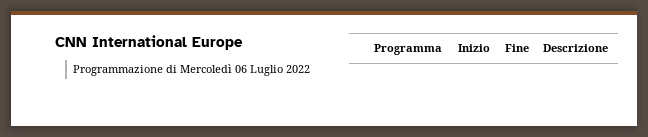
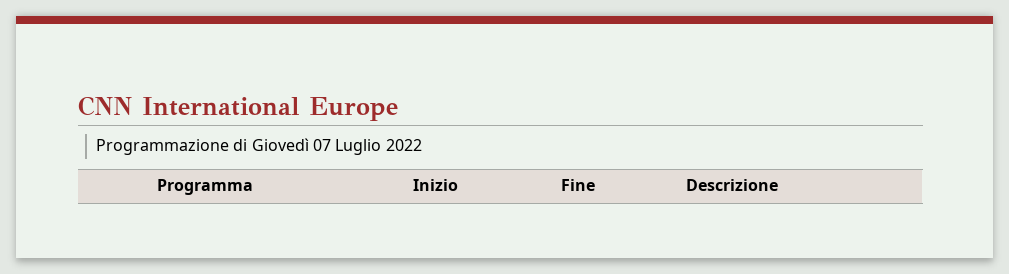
[179,64,247,73] Mercoledì 06 -> [251,138,331,151] Giovedì 07

